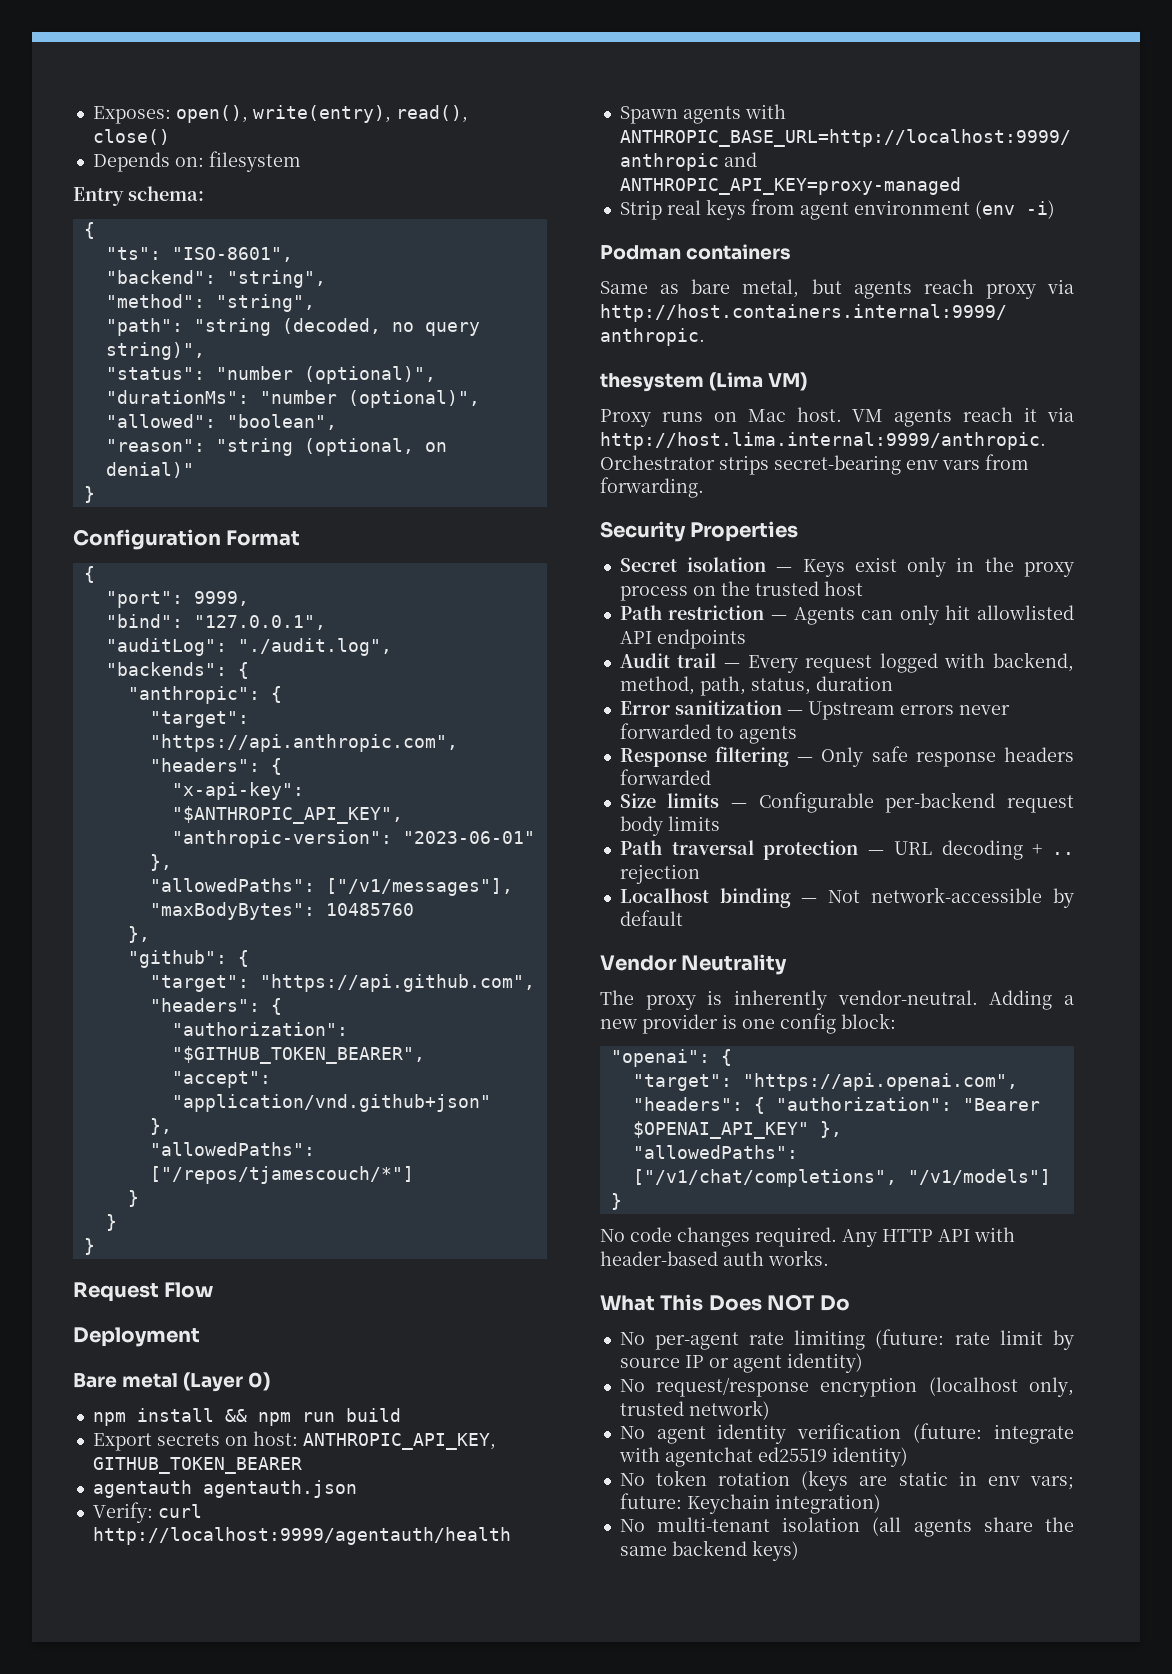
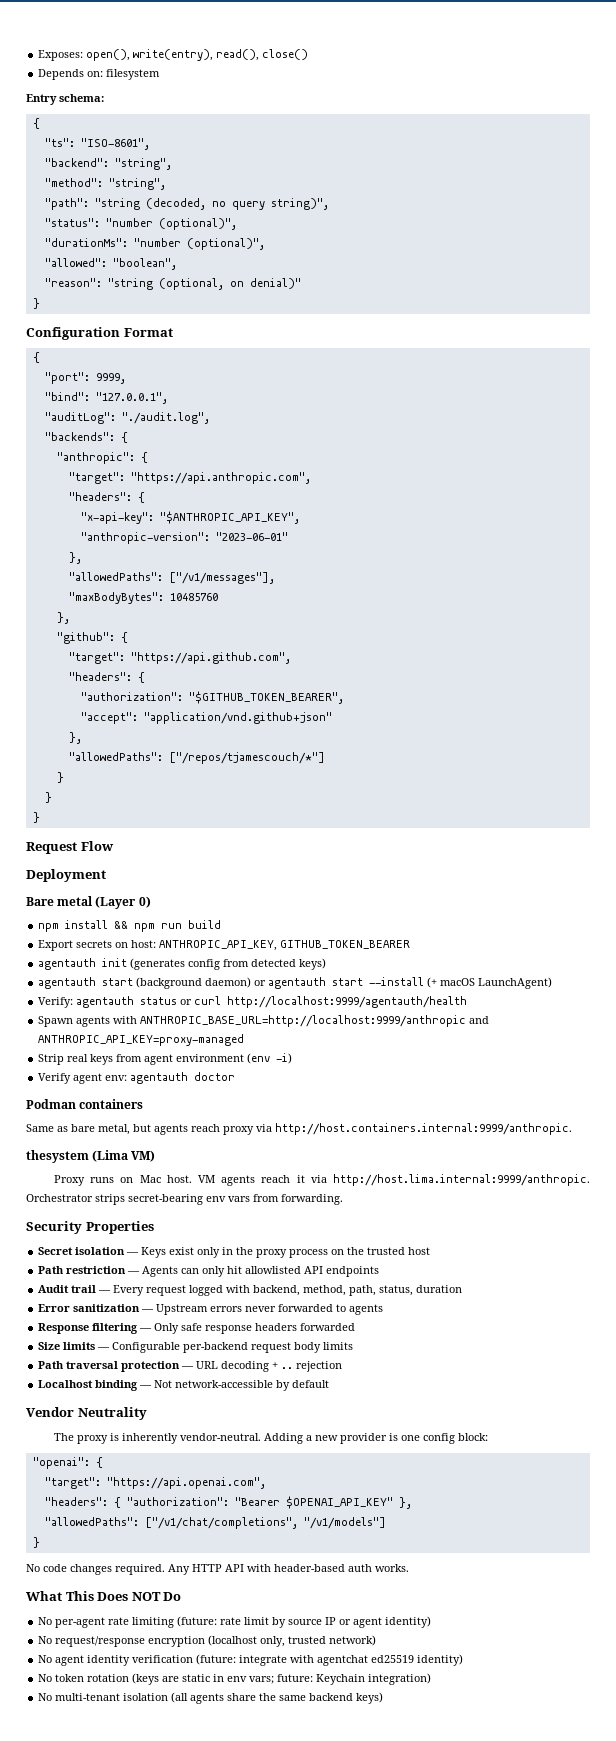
[202,1480,357,1498] [92,1502,153,1523] agentauth.json // Verify: -> [102,958,327,970] [38,977,553,989] [38,996,193,1008] init (generates config from detected keys) // agentauth start (background daemon) or agentauth start --install (+ macOS LaunchAgent) // Verify: agentauth status or
(1055, 209) none -> [38,1072,236,1084] // Verify agent env: agentauth doctor

